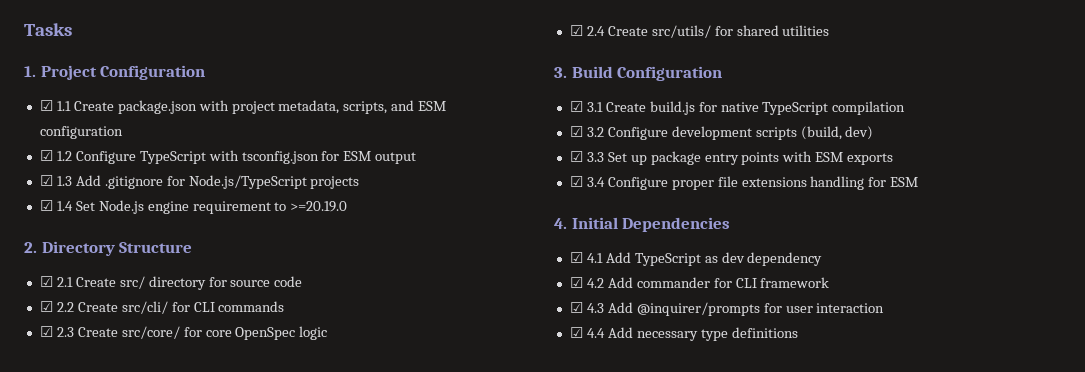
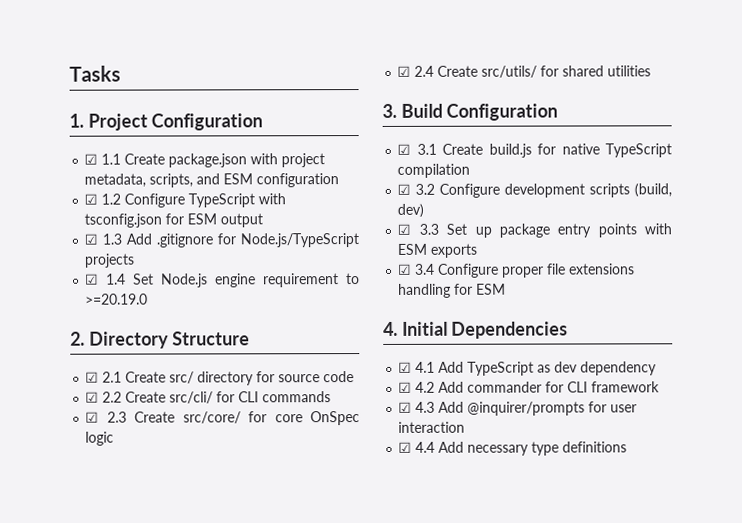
[235,327,296,340] OpenSpec -> [310,411,360,426] OnSpec

